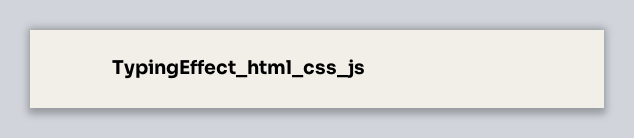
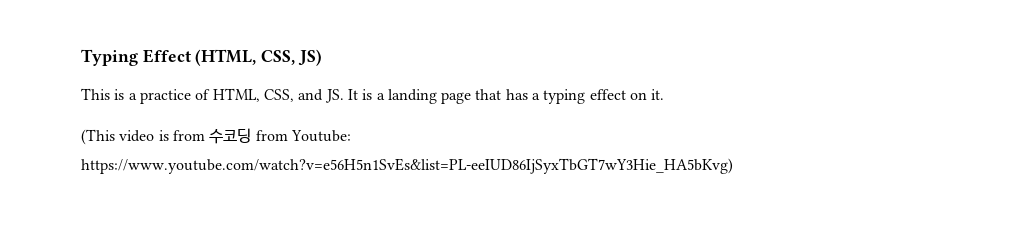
[112,59,365,79] TypingEffect_html_css_js -> [81,49,322,66] [81,88,665,104] [81,128,351,145] [81,158,733,174] Typing Effect (HTML, CSS, JS) // This is a practice of HTML, CSS, and JS. It is a landing page that has a typing effect on it. // (This video is from 수코딩 from Youtube: https://www.youtube.com/watch?v=e56H5n1SvEs&list=PL-eeIUD86IjSyxTbGT7wY3Hie_HA5bKvg)

